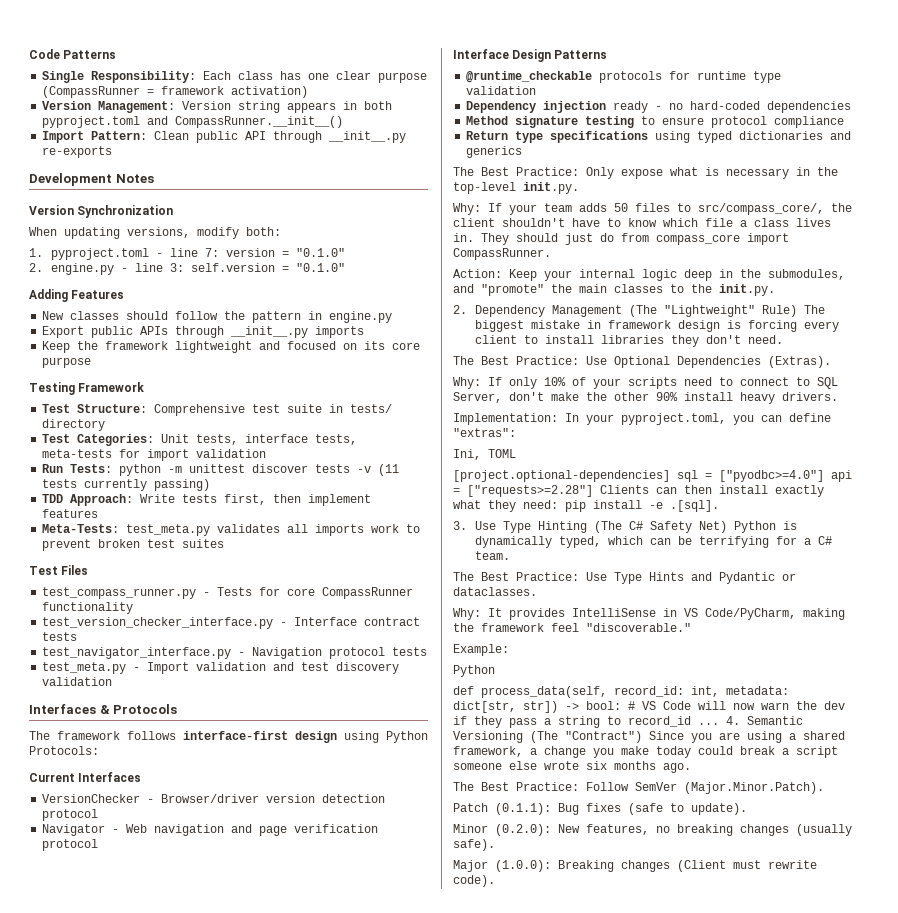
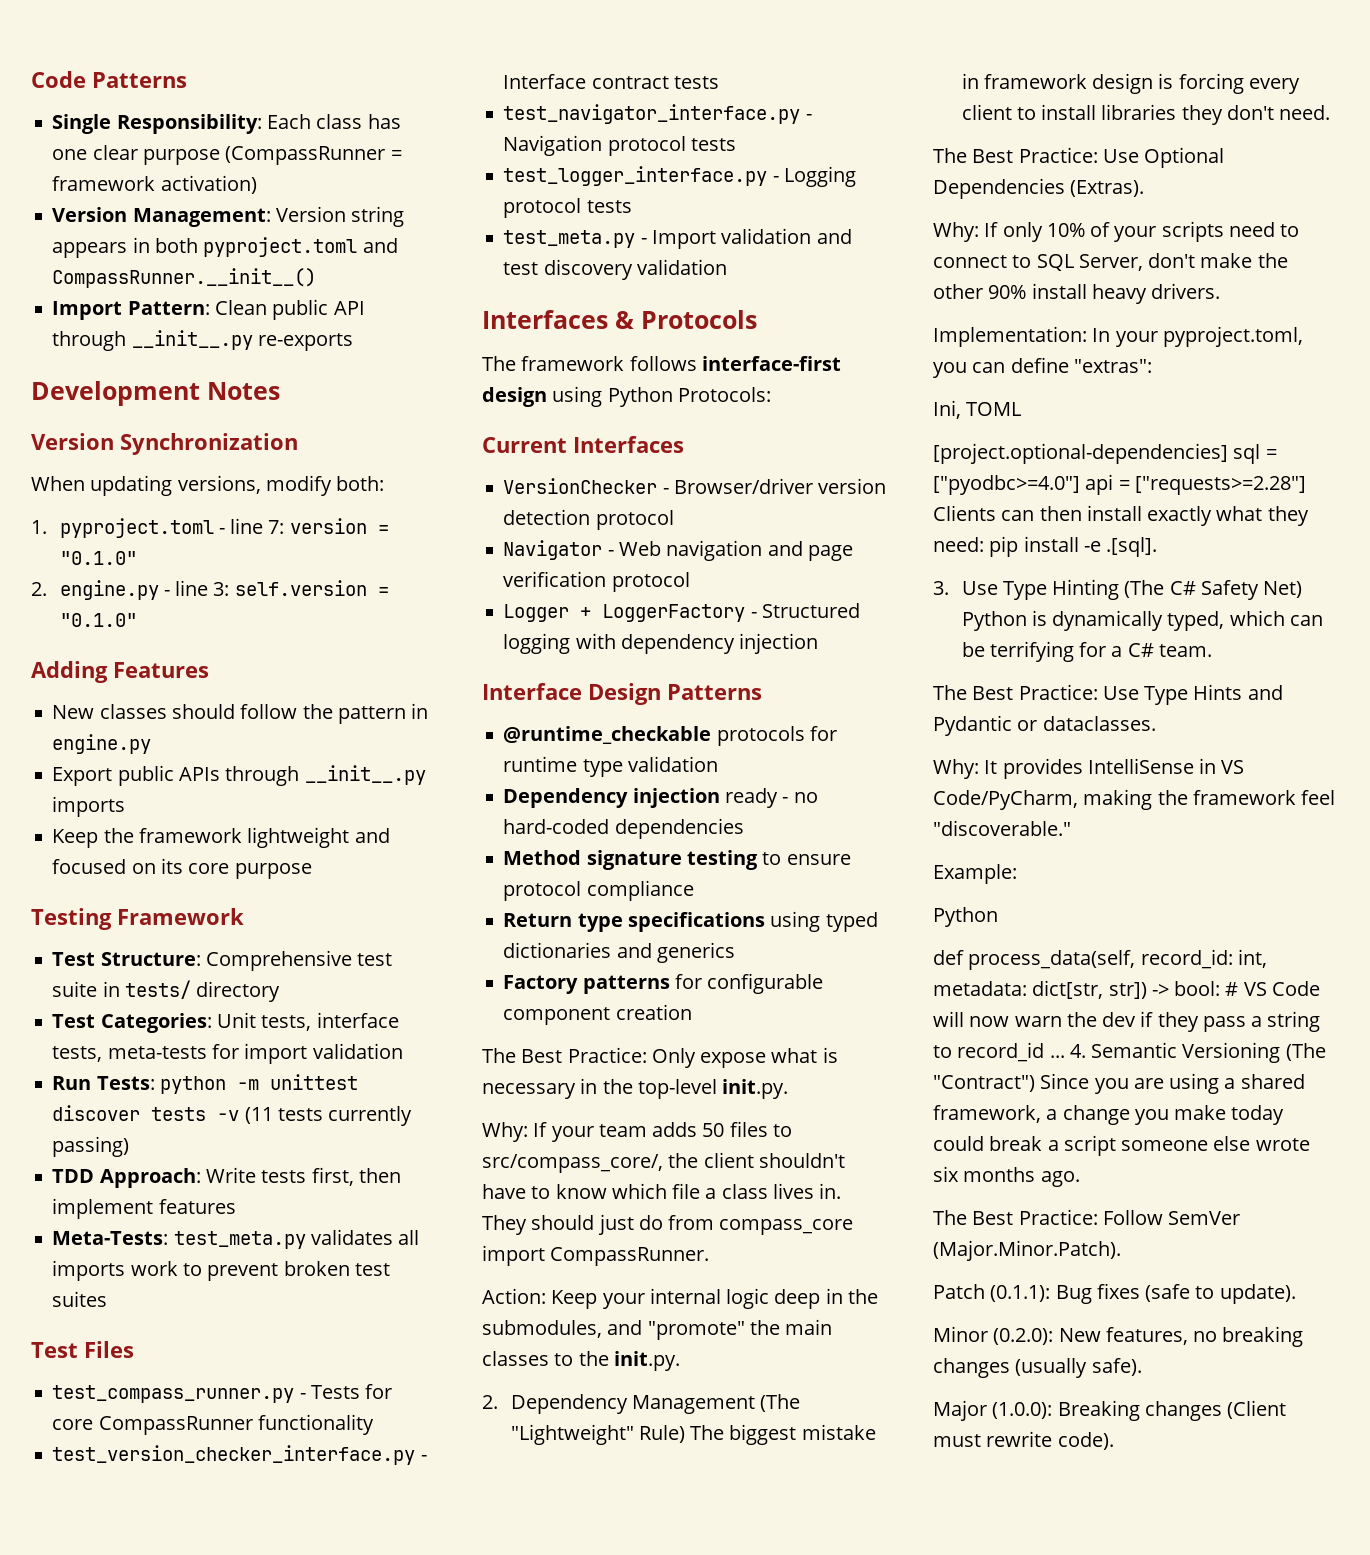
(428, 651) none -> [503,166,856,187] [503,198,632,218] // test_logger_interface.py - Logging protocol tests
(99, 845) none -> [503,603,860,622] [503,633,819,654] // Logger + LoggerFactory - Structured logging with dependency injection
(523, 152) none -> [503,973,824,994] [503,1004,692,1025] // Factory patterns for configurable component creation

